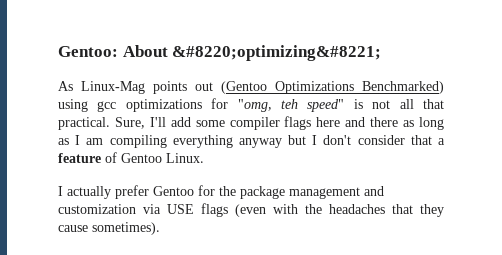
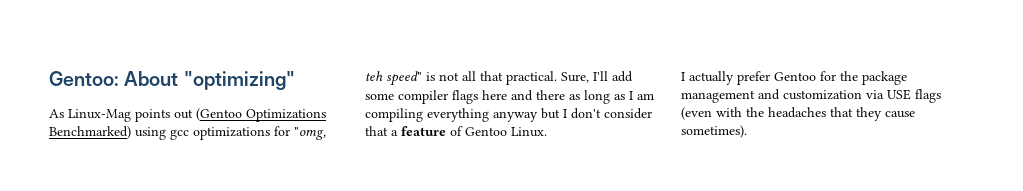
[172,45,382,61] &#8220;optimizing&#8221; -> [183,71,295,90] "optimizing"

